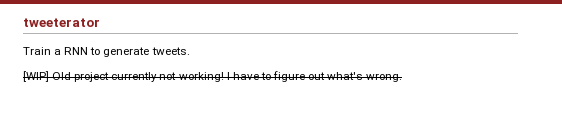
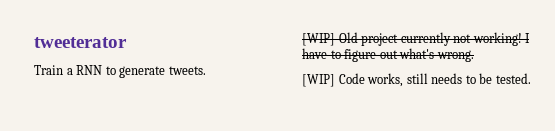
(403, 77) none -> [302,73,531,87] // [WIP] Code works, still needs to be tested.

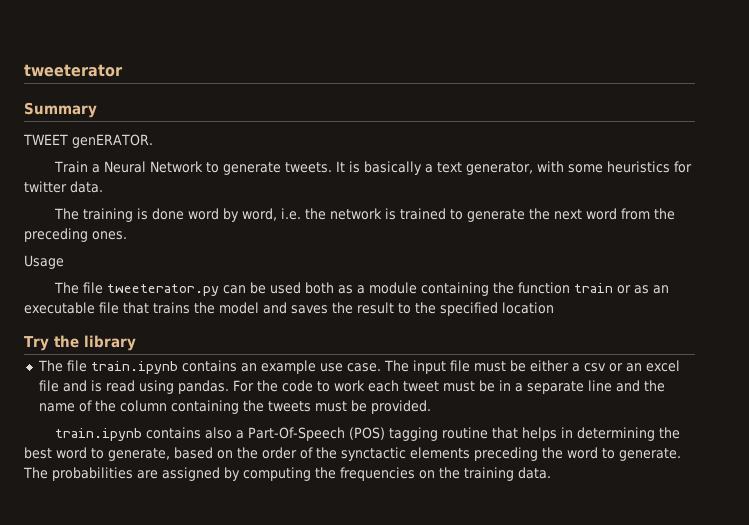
(127, 42) none -> [24,102,97,118] [23,134,153,148] // Summary // TWEET genERATOR.
[76,65,103,75] RNN -> [104,161,204,173] Neural Network
[302,32,531,46] [302,48,474,62] [302,73,531,87] // [WIP] Old project currently not working! I have to figure out what's wrong. // [WIP] Code works, still needs to be tested. -> [336,161,693,175] [24,181,103,193] [54,208,676,222] [24,228,127,242] [24,255,64,269] [54,282,670,296] [24,302,554,316] [24,335,136,351] [37,360,680,374] [38,380,665,394] [38,400,431,414] [55,427,681,441] [24,447,681,461] [23,467,551,481] It is basically a text generator, with some heuristics for twitter data. // The training is done word by word, i.e. the network is trained to generate the next word from the preceding ones. // Usage // The file tweeterator.py can be used both as a module containing the function train or as an executable file that trains the model and saves the result to the specified location // Try the library // The file train.ipynb contains an example use case. The input file must be either a csv or an excel file and is read using pandas. For the code to work each tweet must be in a separate line and the name of the column containing the tweets must be provided. // train.ipynb contains also a Part-Of-Speech (POS) tagging routine that helps in determining the best word to generate, based on the order of the synctactic elements preceding the word to generate. The probabilities are assigned by computing the frequencies on the training data.

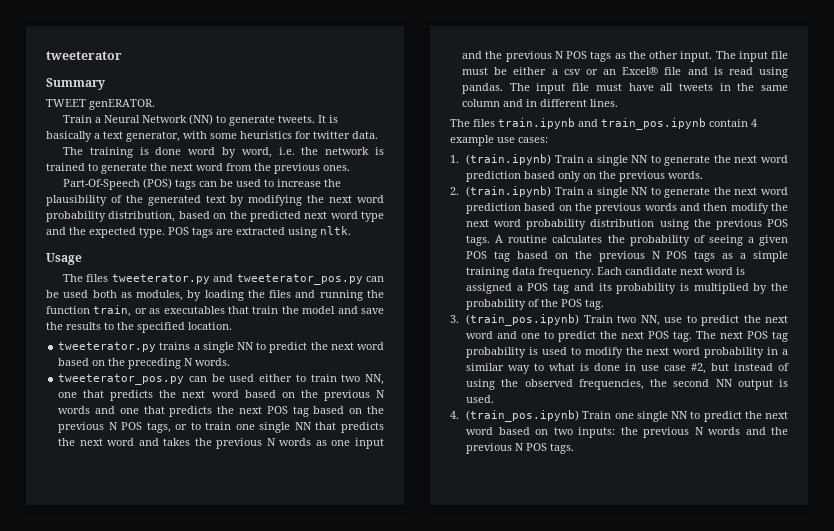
(204, 167) none -> [188,114,213,125] (NN)
[24,228,88,242] preceding -> [274,163,320,174] previous
[24,255,64,269] [54,282,220,296] Usage // The file tweeterator.py -> [62,178,341,190] [46,195,385,206] [46,211,384,222] [46,226,351,238] [46,253,82,265] [62,274,363,285] Part-Of-Speech (POS) tags can be used to increase the plausibility of the generated text by modifying the next word probability distribution, based on the predicted next word type and the expected type. POS tags are extracted using nltk. // Usage // The files tweeterator.py and tweeterator_pos.py
[357,282,490,296] a module containing -> [136,290,363,301] modules, by loading the files and running
[574,283,614,293] train -> [93,305,132,317] train,
[653,285,670,294] [24,302,554,316] [24,335,136,351] [37,360,381,374] an executable file that trains the model and saves the result to the specified location // Try the library // The file train.ipynb contains an example use case. -> [163,306,384,314] [46,322,232,333] [58,342,384,353] [58,358,231,369] [58,374,385,385] [58,390,385,401] [58,406,385,417] [58,422,384,433] [58,438,385,449] [462,51,713,62] executables that train the model and save the results to the specified location. // tweeterator.py trains a single NN to predict the next word based on the preceding N words. // tweeterator_pos.py can be used either to train two NN, one that predicts the next word based on the previous N words and one that predicts the next POS tag based on the previous N POS tags, or to train one single NN that predicts the next word and takes the previous N words as one input and the previous N POS tags as the other input.
[645,360,680,372] excel -> [622,67,659,75] Excel®
[232,380,665,394] [38,400,431,414] [55,427,681,441] [24,447,681,461] [23,467,551,481] For the code to work each tweet must be in a separate line and the name of the column containing the tweets must be provided. // train.ipynb contains also a Part-Of-Speech (POS) tagging routine that helps in determining the best word to generate, based on the order of the synctactic elements preceding the word to generate. The probabilities are assigned by computing the frequencies on the training data. -> [509,83,788,94] [462,99,619,107] [450,118,757,130] [450,135,548,146] [450,154,788,166] [466,171,704,182] [450,186,788,198] [466,203,788,214] [466,219,788,230] [466,235,788,246] [466,251,788,262] [466,267,746,278] [466,283,788,294] [466,299,605,310] [450,314,788,326] [466,331,788,342] [466,347,788,358] [466,363,789,374] [466,379,788,390] [466,395,495,403] [450,410,788,422] [466,427,788,438] [466,443,575,454] The input file must have all tweets in the same column and in different lines. // The files train.ipynb and train_pos.ipynb contain 4 example use cases: // 1. (train.ipynb) Train a single NN to generate the next word prediction based only on the previous words. // 2. (train.ipynb) Train a single NN to generate the next word prediction based on the previous words and then modify the next word probability distribution using the previous POS tags. A routine calculates the probability of seeing a given POS tag based on the previous N POS tags as a simple training data frequency. Each candidate next word is assigned a POS tag and its probability is multiplied by the probability of the POS tag. // 3. (train_pos.ipynb) Train two NN, use to predict the next word and one to predict the next POS tag. The next POS tag probability is used to modify the next word probability in a similar way to what is done in use case #2, but instead of using the observed frequencies, the second NN output is used. // 4. (train_pos.ipynb) Train one single NN to predict the next word based on two inputs: the previous N words and the previous N POS tags.

